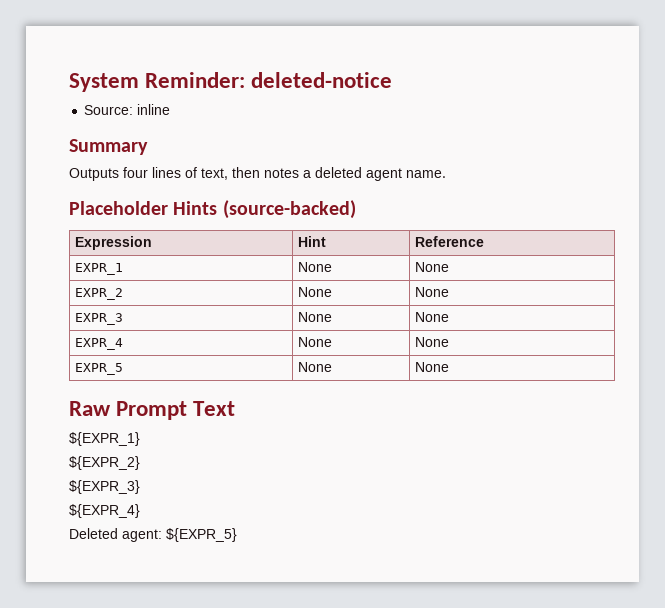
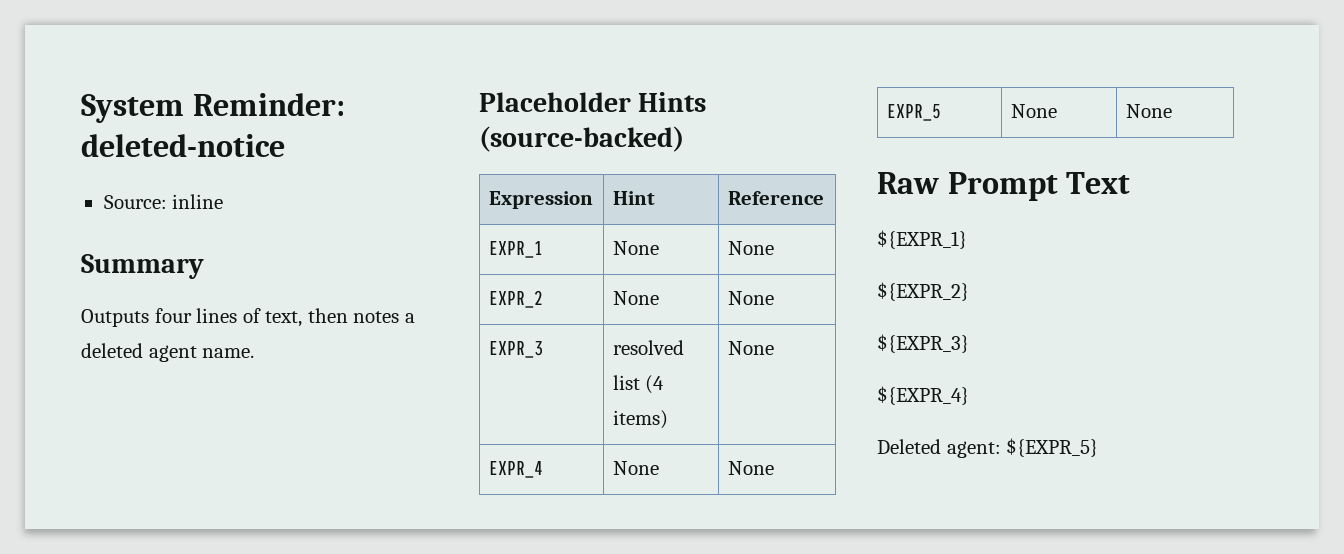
[298,312,333,322] | None -> [612,340,684,355] [612,375,665,394] [612,410,668,429] | resolved list (4 items)

